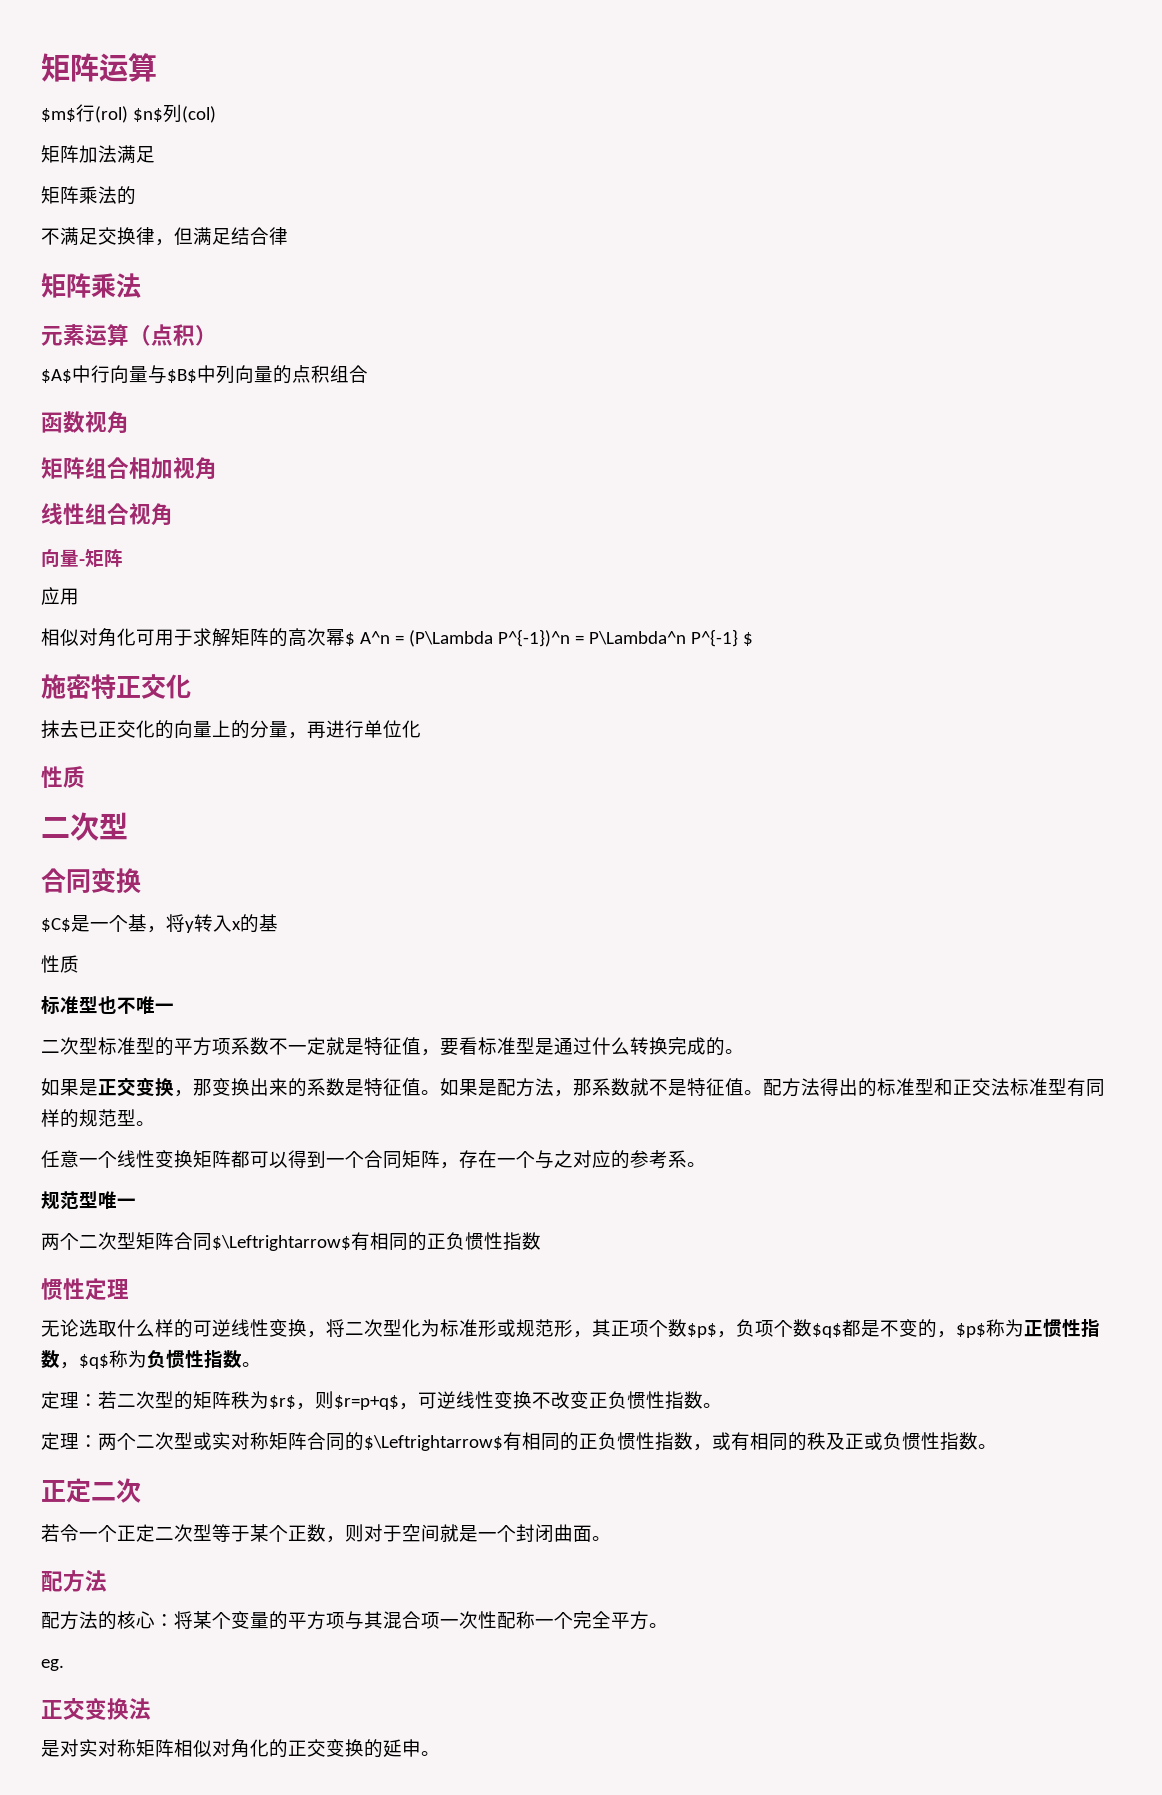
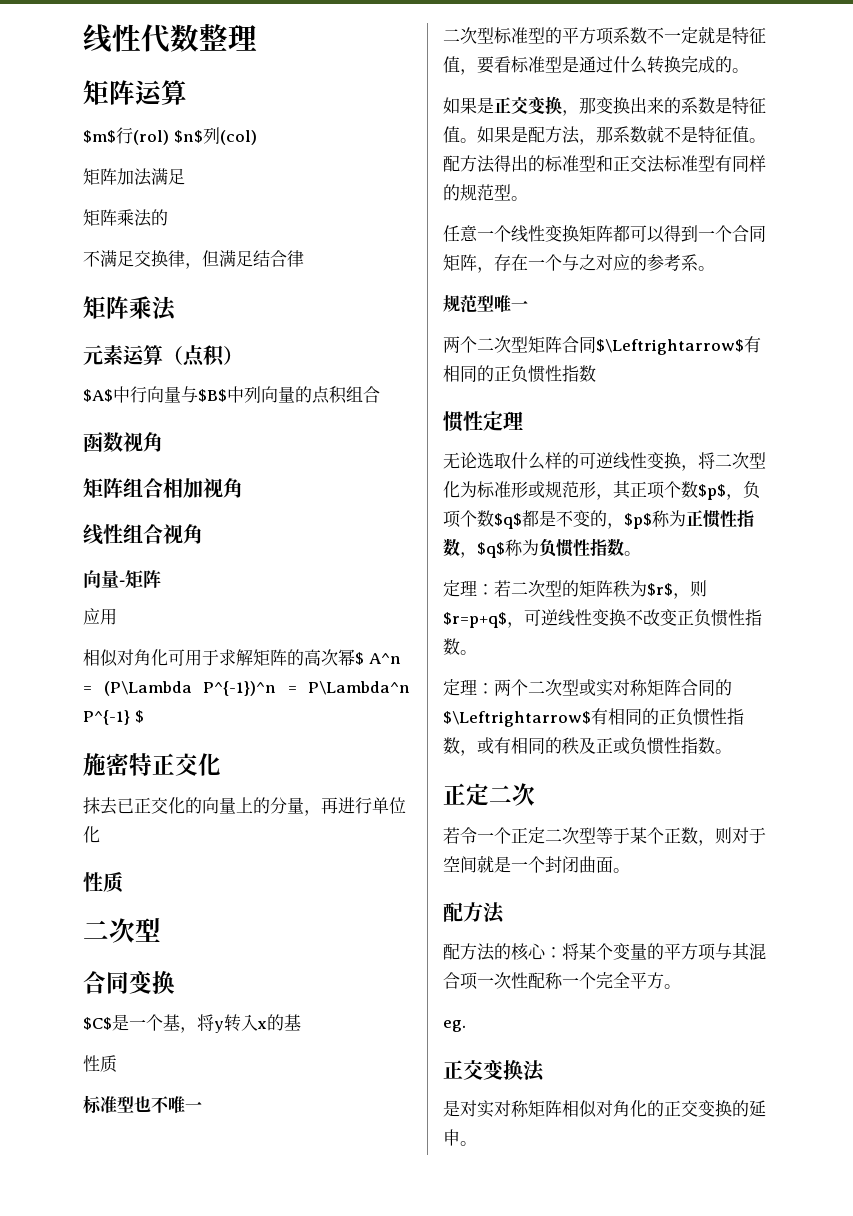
(41, 67) none -> [83,24,257,53] 线性代数整理 //

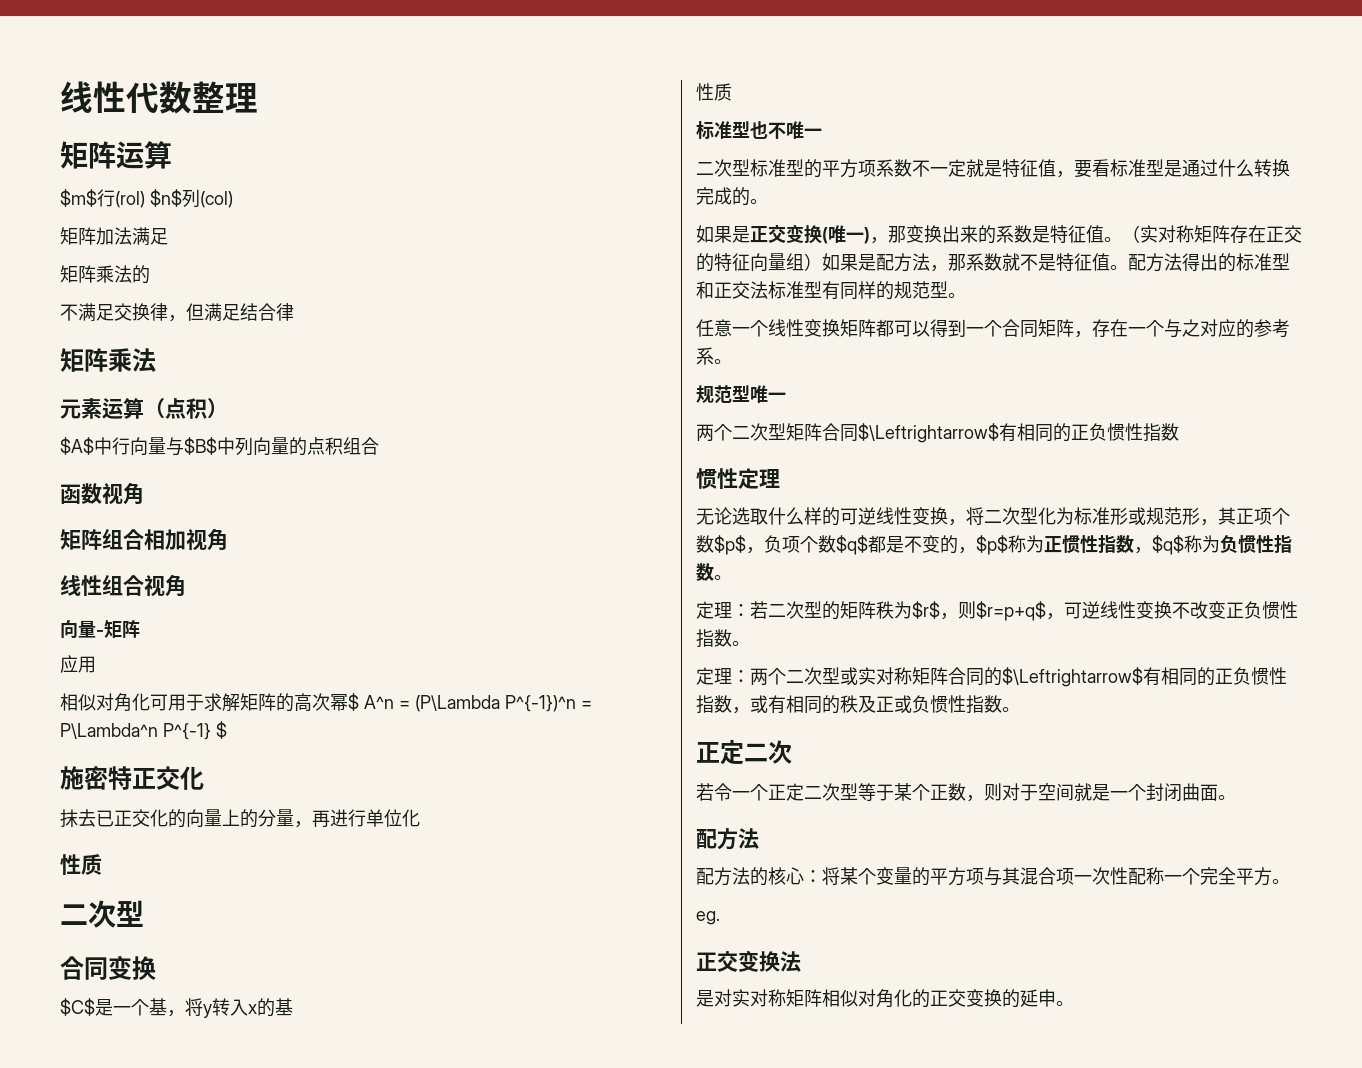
(562, 105) none -> [822,225,870,244] (唯一)
(477, 140) none -> [1122,225,1302,243] [696,253,822,272] （实对称矩阵存在正交的特征向量组）

